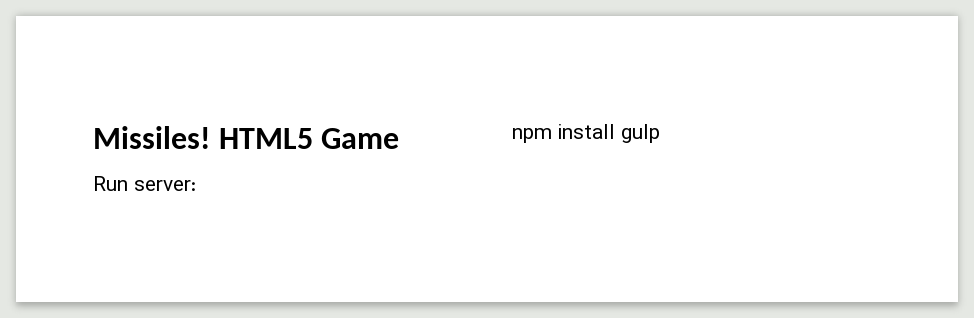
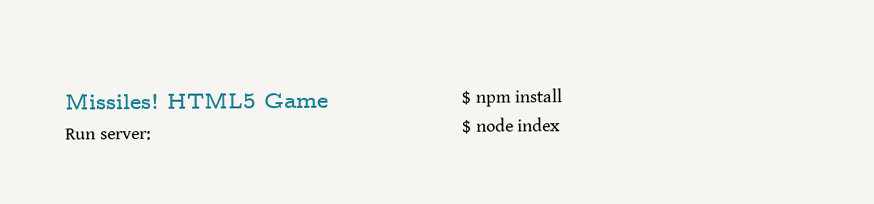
(196, 185) none -> [461,90,472,105] $
[621,124,660,143] gulp -> [462,117,562,134] // $ node index

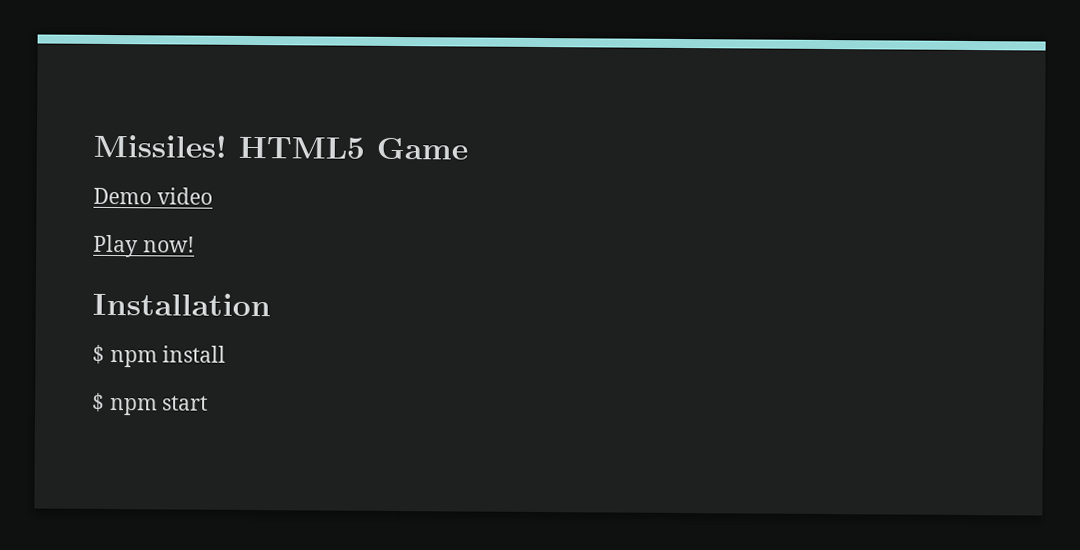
[65,128,151,141] Run server: -> [93,187,213,205] [93,234,195,258] [92,292,271,317] Demo video // Play now! // Installation
[475,117,562,132] node index -> [109,395,209,416] npm start

